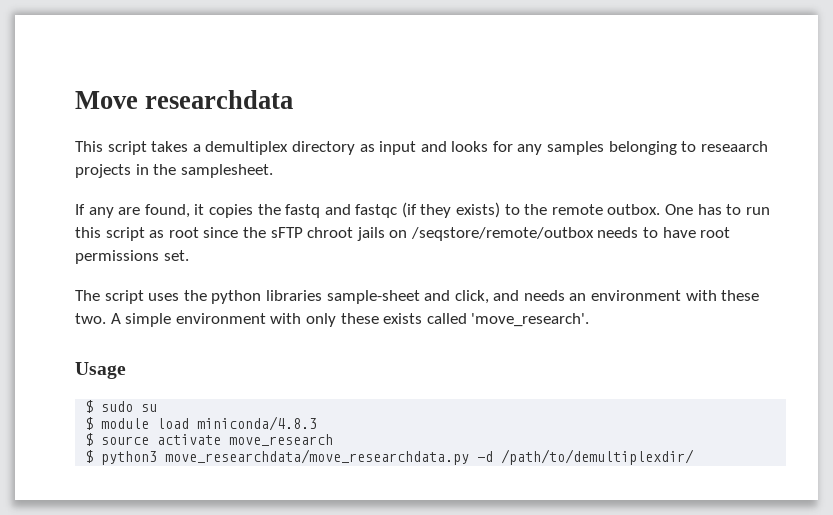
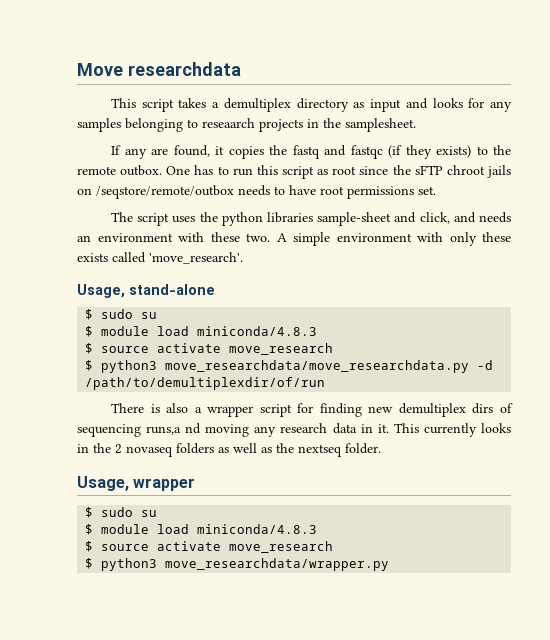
[75,362,126,379] Usage -> [77,284,215,298] Usage, stand-alone
[501,449,695,465] /path/to/demultiplexdir/ -> [85,377,326,390] [111,403,513,417] [77,423,511,437] [77,443,381,457] [77,476,196,491] [85,507,158,518] [85,524,318,535] [85,541,334,553] [85,558,390,571] /path/to/demultiplexdir/of/run // There is also a wrapper script for finding new demultiplex dirs of sequencing runs,a nd moving any research data in it. This currently looks in the 2 novaseq folders as well as the nextseq folder. // Usage, wrapper // $ sudo su // $ module load miniconda/4.8.3 // $ source activate move_research // $ python3 move_researchdata/wrapper.py

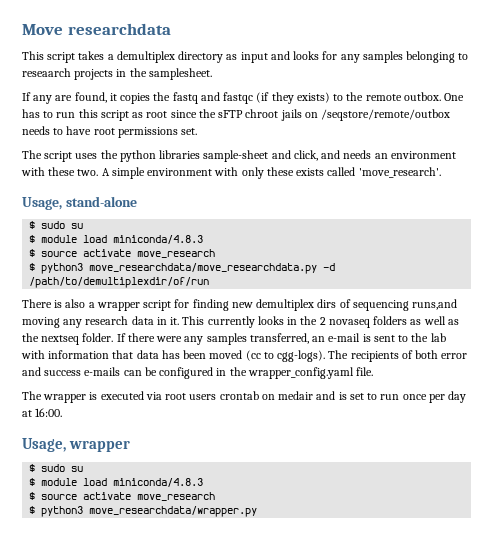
[146,423,202,435] runs,a nd -> [412,299,458,310] runs,and
(381, 448) none -> [116,333,446,345] [21,350,468,362] [22,367,374,379] [22,391,467,403] [22,408,63,417] If there were any samples transferred, an e-mail is sent to the lab with information that data has been moved (cc to cgg-logs). The recipients of both error and success e-mails can be configured in the wrapper_config.yaml file. // The wrapper is executed via root users crontab on medair and is set to run once per day at 16:00.

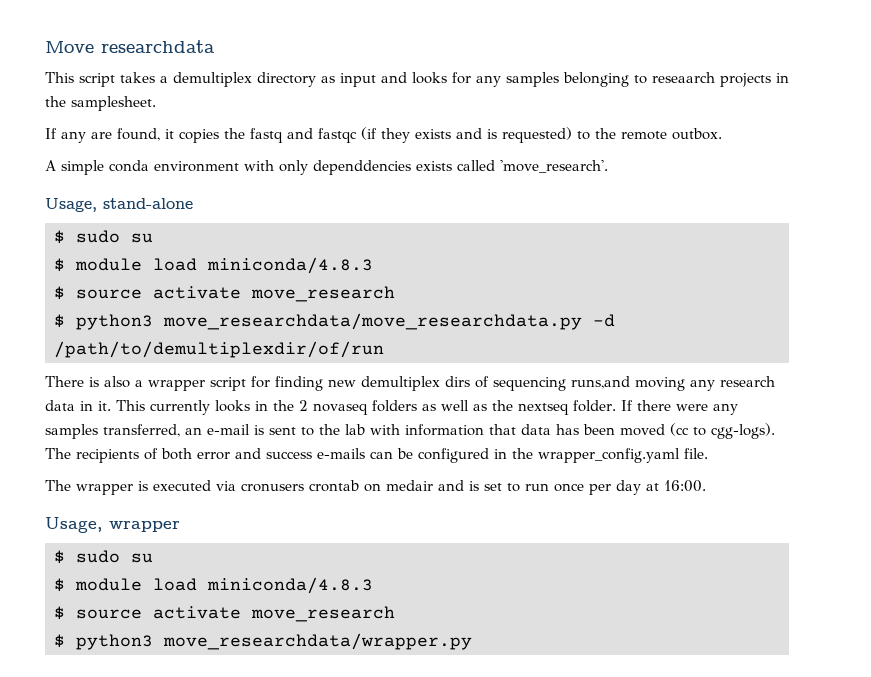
[296,92,330,103] exists) -> [415,127,572,143] exists and is requested)
[444,93,465,101] [22,109,451,121] [22,126,198,138] [22,150,456,162] [21,167,99,176] One has to run this script as root since the sFTP chroot jails on /seqstore/remote/outbox needs to have root permissions set. // The script uses the python libraries sample-sheet and click, and needs an environment with these two. -> (722, 134) //
(145, 173) none -> [109,160,149,172] conda
[266,167,294,176] these -> [313,160,411,175] dependdencies
[165,393,217,400] root users -> [241,483,304,492] cronusers

